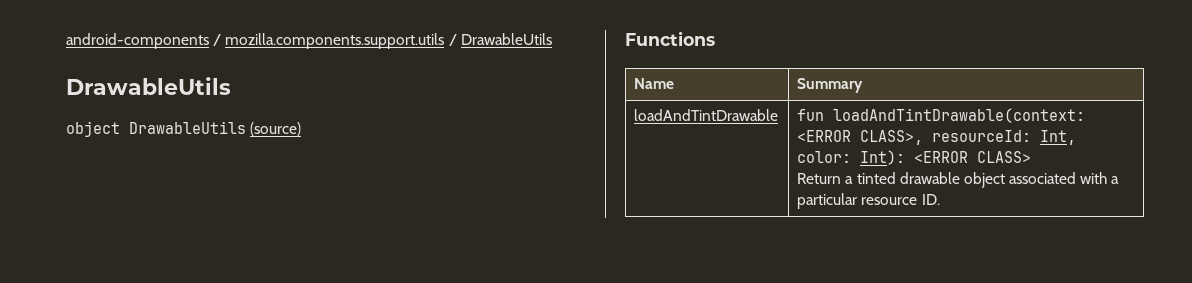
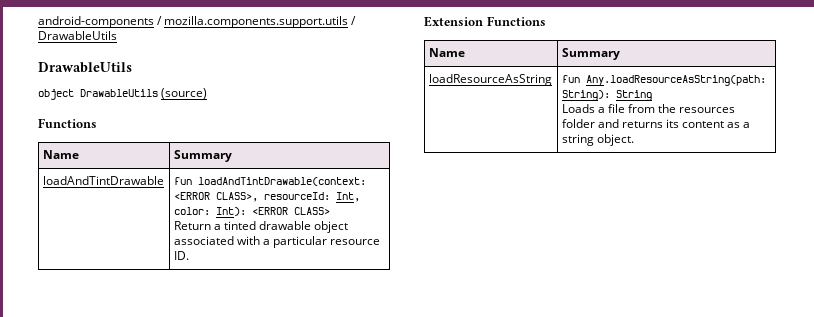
(940, 199) none -> [424,16,546,27] [428,48,465,57] [561,48,620,60] [428,74,552,86] [561,75,766,86] [561,90,652,101] [561,104,736,113] [561,119,751,128] [561,134,634,146] // Extension Functions // Name | Summary // loadResourceAsString | fun Any.loadResourceAsString(path: String): String // Loads a file from the resources folder and returns its content as a string object.

